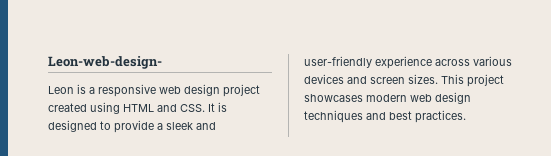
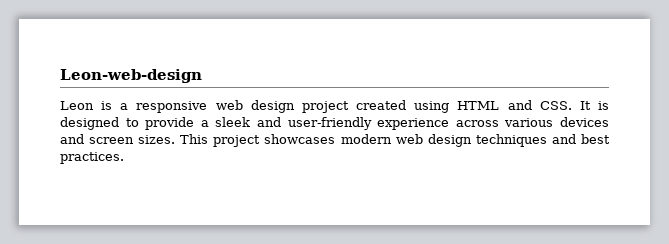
[48,56,162,69] Leon-web-design- -> [60,69,202,83] Leon-web-design

